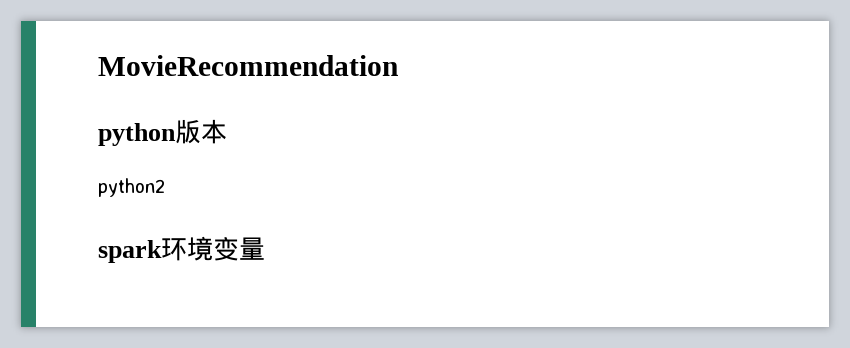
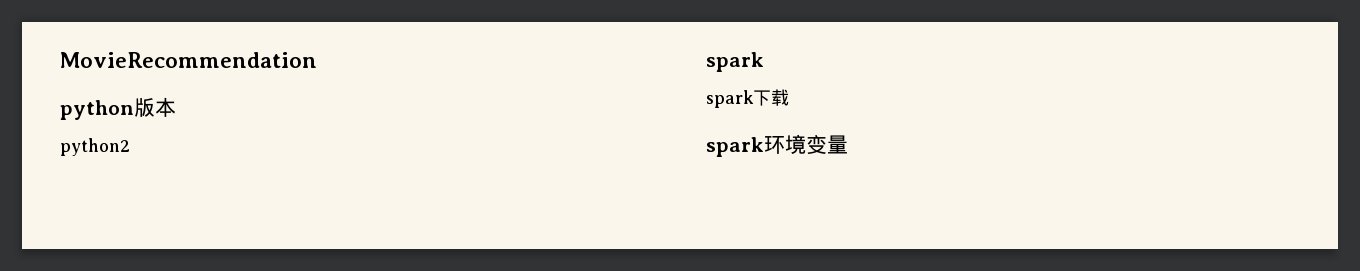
(162, 251) none -> [706,89,789,108] [706,137,764,157] // spark下载 // spark

